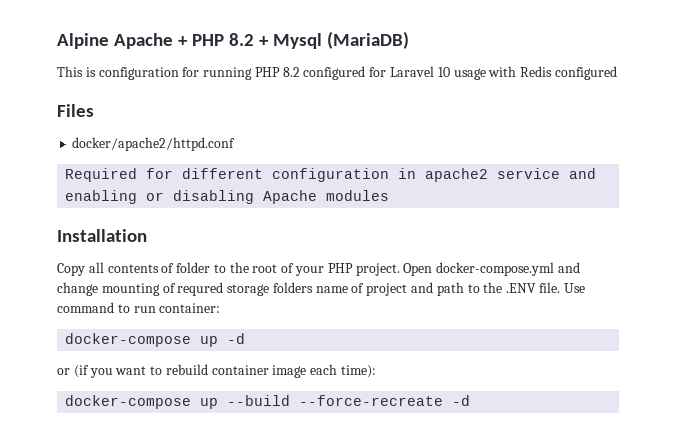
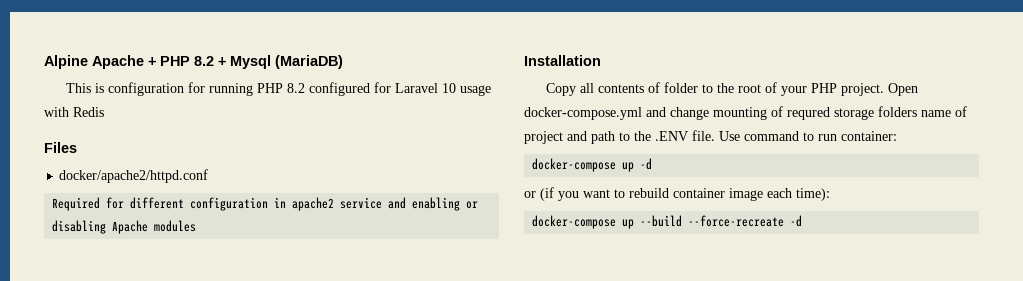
[554,66,617,80] configured -> (104, 112) none

